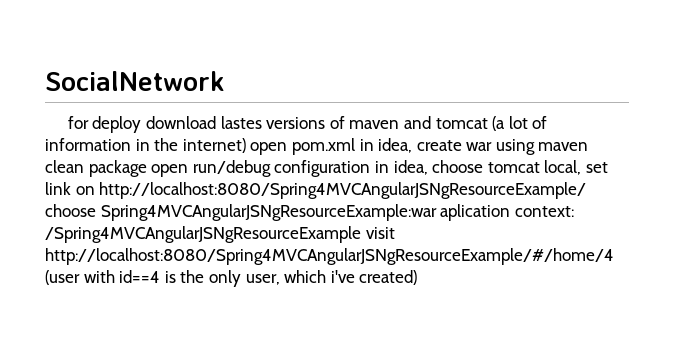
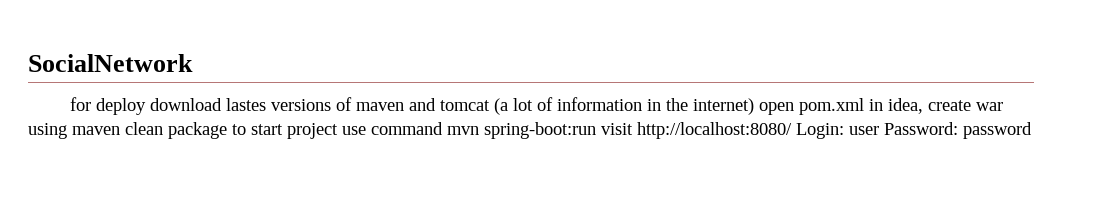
[151,160,608,177] [45,182,587,199] [45,204,574,221] [45,226,395,243] [45,248,614,265] [45,270,418,287] open run/debug configuration in idea, choose tomcat local, set link on http://localhost:8080/Spring4MVCAngularJSNgResourceExample/ choose Spring4MVCAngularJSNgResourceExample:war aplication context: /Spring4MVCAngularJSNgResourceExample visit http://localhost:8080/Spring4MVCAngularJSNgResourceExample/#/home/4 (user with id==4 is the only user, which i've created) -> [232,122,1032,139] to start project use command mvn spring-boot:run visit http://localhost:8080/ Login: user Password: password

